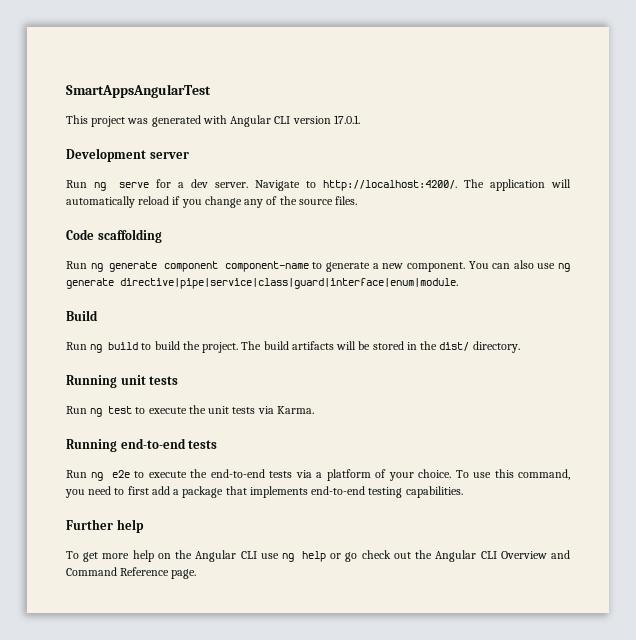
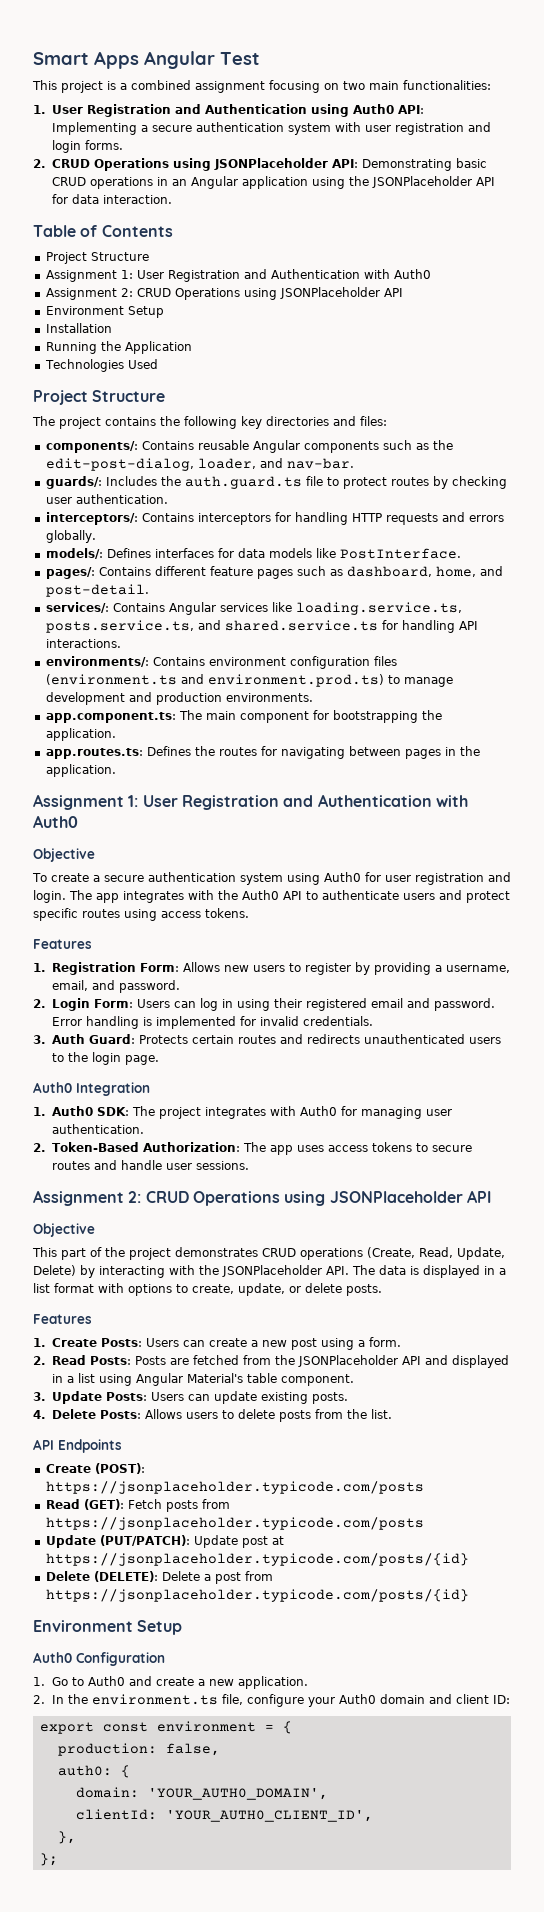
[66,84,211,98] [66,115,360,127] [66,148,189,162] [66,179,571,191] [66,196,358,208] [66,229,162,243] [66,260,571,272] [66,278,458,289] [66,310,98,321] [66,341,520,353] [66,375,179,388] [66,405,314,417] [66,438,218,452] [66,469,571,481] [65,486,463,498] [66,519,144,533] [66,550,570,562] [66,567,197,579] SmartAppsAngularTest // This project was generated with Angular CLI version 17.0.1. // Development server // Run ng serve for a dev server. Navigate to http://localhost:4200/. The application will automatically reload if you change any of the source files. // Code scaffolding // Run ng generate component component-name to generate a new component. You can also use ng generate directive|pipe|service|class|guard|interface|enum|module. // Build // Run ng build to build the project. The build artifacts will be stored in the dist/ directory. // Running unit tests // Run ng test to execute the unit tests via Karma. // Running end-to-end tests // Run ng e2e to execute the end-to-end tests via a platform of your choice. To use this command, you need to first add a package that implements end-to-end testing capabilities. // Further help // To get more help on the Angular CLI use ng help or go check out the Angular CLI Overview and Command Reference page. -> [33,51,260,69] [32,80,491,93] [33,104,425,117] [52,122,492,135] [52,140,124,153] [33,158,488,171] [52,176,496,189] [52,194,173,204] [33,225,173,237] [45,252,149,264] [45,269,431,282] [45,287,403,300] [45,306,164,318] [45,323,112,333] [45,341,192,354] [44,359,158,372] [33,390,166,405] [32,416,387,429] [45,440,453,453] [45,458,354,471] [45,476,507,489] [45,494,168,504] [45,512,504,525] [45,530,96,543] [45,548,461,559] [45,566,503,579] [45,584,149,597] [45,602,462,615] [45,620,478,633] [45,639,121,648] [45,656,397,669] [45,674,453,687] [45,692,313,705] [45,710,442,723] [45,728,116,741] [45,746,480,759] [45,764,116,777] [33,794,468,810] [33,815,78,828] [33,848,95,862] [32,872,511,885] [33,890,510,903] [33,908,249,921] [33,939,92,949] [33,962,511,975] [52,980,181,993] [33,998,496,1011] [52,1016,374,1029] [33,1034,502,1044] [52,1052,160,1065] [33,1082,150,1096] [33,1106,453,1119] [52,1124,145,1134] [33,1142,473,1155] [52,1160,250,1170] [33,1190,491,1206] [33,1223,95,1237] [32,1247,505,1260] [33,1265,506,1278] [33,1283,382,1296] [33,1314,92,1324] [33,1337,402,1350] [33,1355,510,1368] [52,1373,355,1386] [33,1391,349,1404] [33,1409,393,1422] [33,1439,122,1453] [45,1463,145,1474] [45,1481,424,1494] [45,1499,230,1512] [45,1517,424,1530] [45,1535,284,1548] [45,1553,469,1566] [45,1571,273,1584] [45,1589,469,1602] [33,1620,183,1635] [33,1652,165,1666] [33,1676,309,1689] [33,1694,511,1707] [39,1721,292,1734] [57,1743,220,1756] [57,1765,130,1778] [75,1787,328,1800] [75,1809,373,1822] [57,1831,76,1844] [39,1853,58,1866] Smart Apps Angular Test // This project is a combined assignment focusing on two main functionalities: // 1. User Registration and Authentication using Auth0 API: Implementing a secure authentication system with user registration and login forms. // 2. CRUD Operations using JSONPlaceholder API: Demonstrating basic CRUD operations in an Angular application using the JSONPlaceholder API for data interaction. // Table of Contents // Project Structure // Assignment 1: User Registration and Authentication with Auth0 // Assignment 2: CRUD Operations using JSONPlaceholder API // Environment Setup // Installation // Running the Application // Technologies Used // Project Structure // The project contains the following key directories and files: // components/: Contains reusable Angular components such as the edit-post-dialog, loader, and nav-bar. // guards/: Includes the auth.guard.ts file to protect routes by checking user authentication. // interceptors/: Contains interceptors for handling HTTP requests and errors globally. // models/: Defines interfaces for data models like PostInterface. // pages/: Contains different feature pages such as dashboard, home, and post-detail. // services/: Contains Angular services like loading.service.ts, posts.service.ts, and shared.service.ts for handling API interactions. // environments/: Contains environment configuration files (environment.ts and environment.prod.ts) to manage development and production environments. // app.component.ts: The main component for bootstrapping the application. // app.routes.ts: Defines the routes for navigating between pages in the application. // Assignment 1: User Registration and Authentication with Auth0 // Objective // To create a secure authentication system using Auth0 for user registration and login. The app integrates with the Auth0 API to authenticate users and protect specific routes using access tokens. // Features // 1. Registration Form: Allows new users to register by providing a username, email, and password. // 2. Login Form: Users can log in using their registered email and password. Error handling is implemented for invalid credentials. // 3. Auth Guard: Protects certain routes and redirects unauthenticated users to the login page. // Auth0 Integration // 1. Auth0 SDK: The project integrates with Auth0 for managing user authentication. // 2. Token-Based Authorization: The app uses access tokens to secure routes and handle user sessions. // Assignment 2: CRUD Operations using JSONPlaceholder API // Objective // This part of the project demonstrates CRUD operations (Create, Read, Update, Delete) by interacting with the JSONPlaceholder API. The data is displayed in a list format with options to create, update, or delete posts. // Features // 1. Create Posts: Users can create a new post using a form. // 2. Read Posts: Posts are fetched from the JSONPlaceholder API and displayed in a list using Angular Material's table component. // 3. Update Posts: Users can update existing posts. // 4. Delete Posts: Allows users to delete posts from the list. // API Endpoints // Create (POST): https://jsonplaceholder.typicode.com/posts // Read (GET): Fetch posts from https://jsonplaceholder.typicode.com/posts // Update (PUT/PATCH): Update post at https://jsonplaceholder.typicode.com/posts/{id} // Delete (DELETE): Delete a post from https://jsonplaceholder.typicode.com/posts/{id} // Environment Setup // Auth0 Configuration // 1. Go to Auth0 and create a new application. // 2. In the environment.ts file, configure your Auth0 domain and client ID: // export const environment = { // production: false, // auth0: { // domain: 'YOUR_AUTH0_DOMAIN', // clientId: 'YOUR_AUTH0_CLIENT_ID', // }, // };

